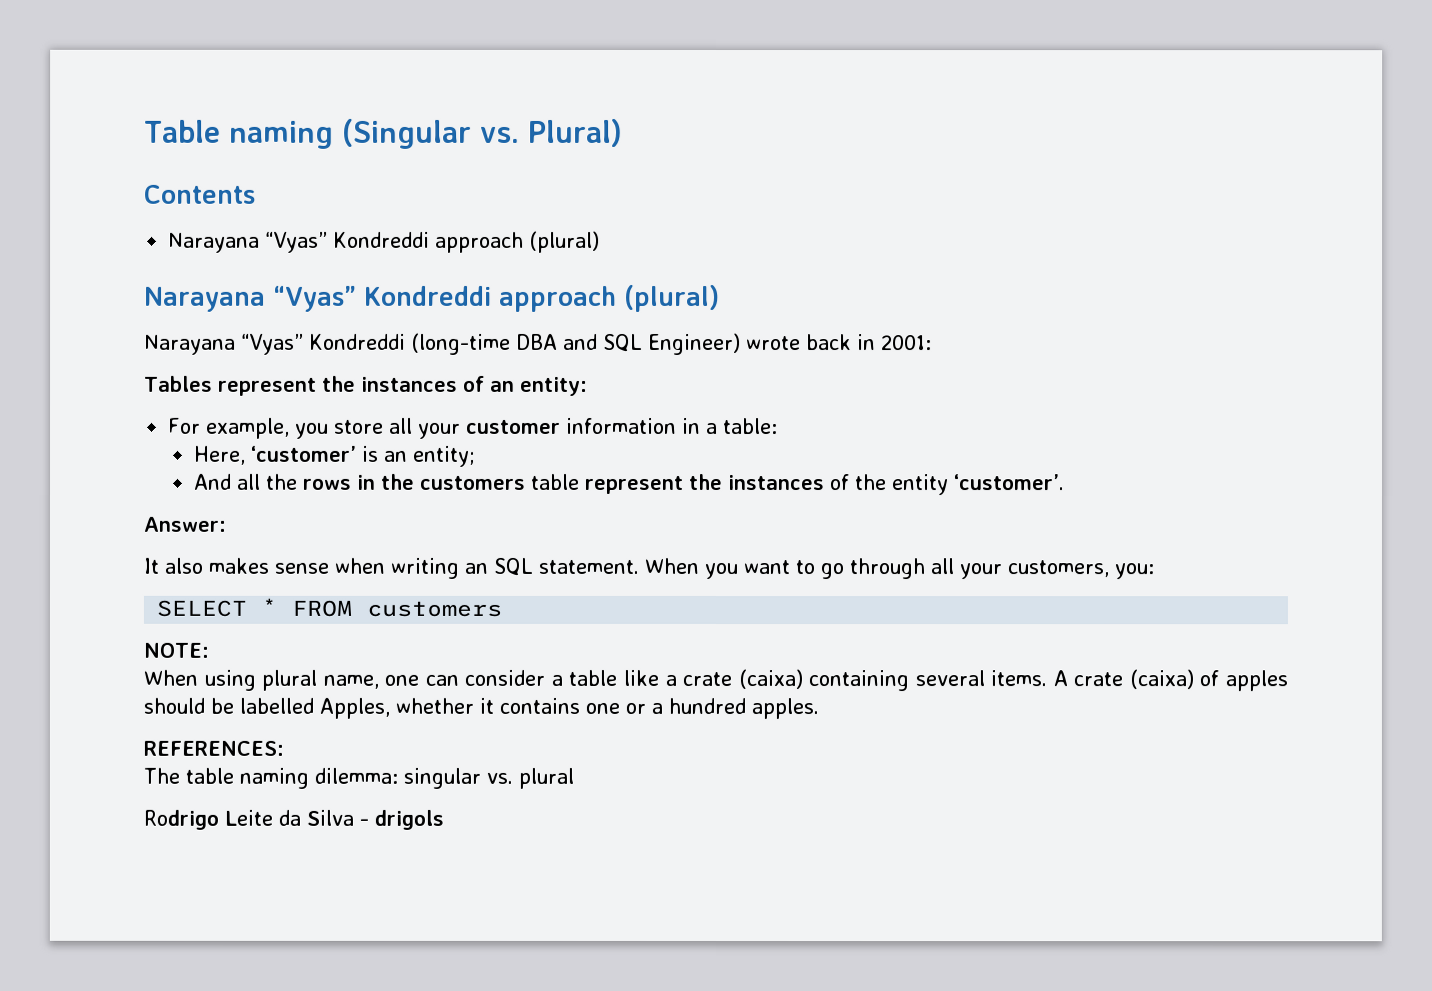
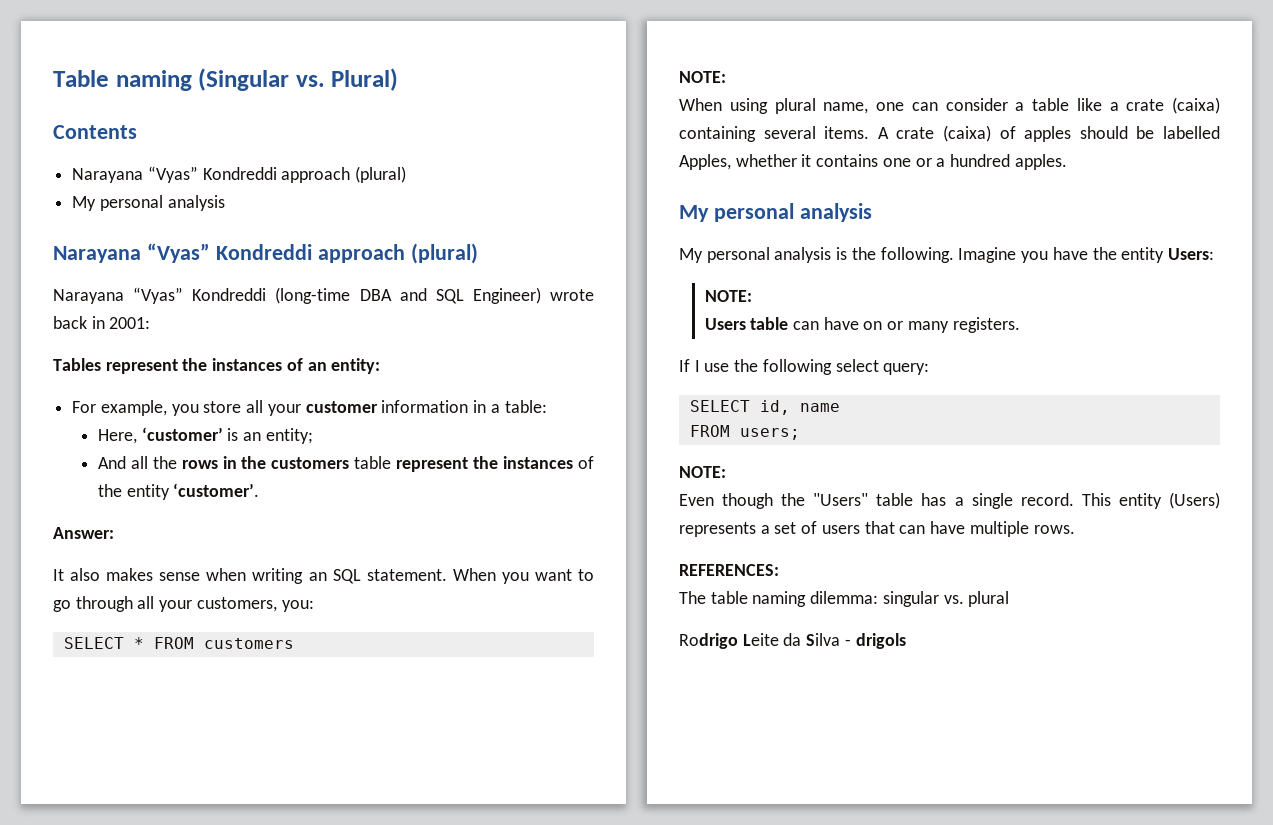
(601, 241) none -> [72,195,225,211] // My personal analysis
(819, 709) none -> [679,203,872,222] [679,247,1214,263] [704,290,752,302] [704,317,1020,333] [679,359,930,375] [689,400,840,415] [689,425,800,440] [679,466,726,478] [679,492,1220,509] [679,521,1075,537] // My personal analysis // My personal analysis is the following. Imagine you have the entity Users: // NOTE: // Users table can have on or many registers. // If I use the following select query: // SELECT id, name // FROM users; // NOTE: // Even though the "Users" table has a single record. This entity (Users) represents a set of users that can have multiple rows.

